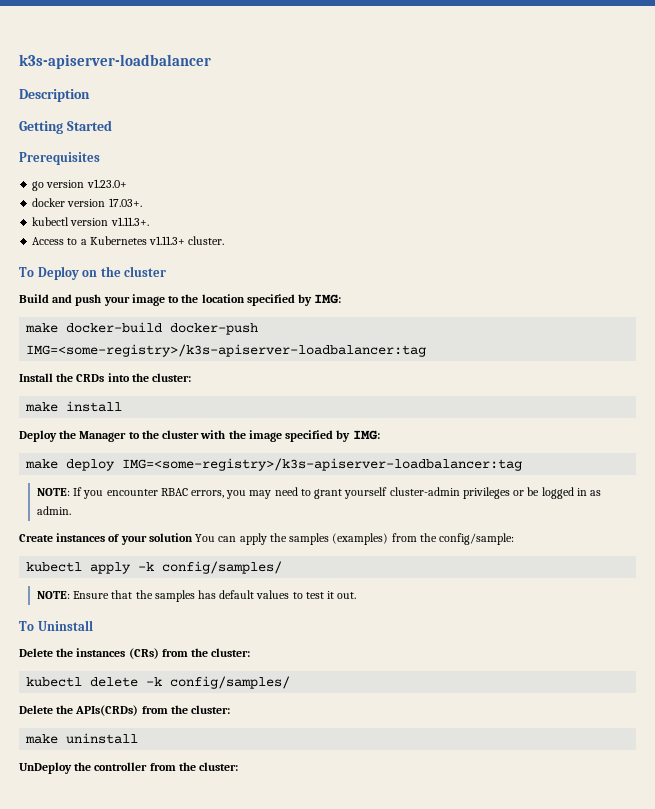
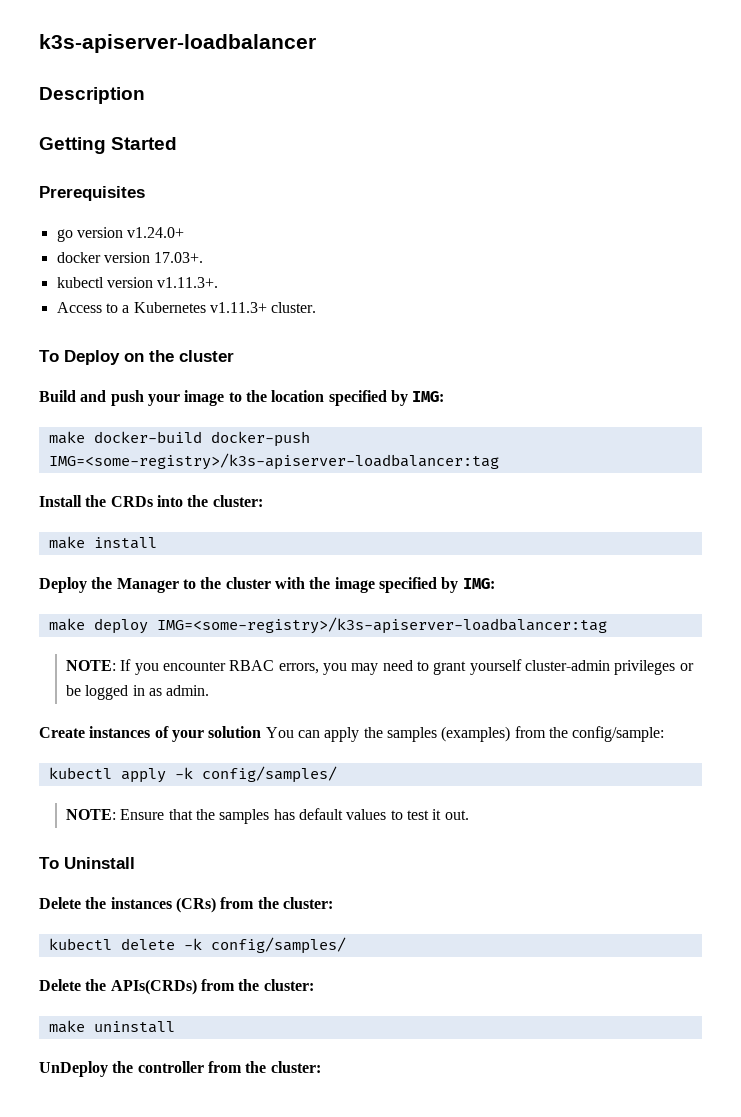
[86,179,127,188] v1.23.0+ -> [127,227,185,238] v1.24.0+

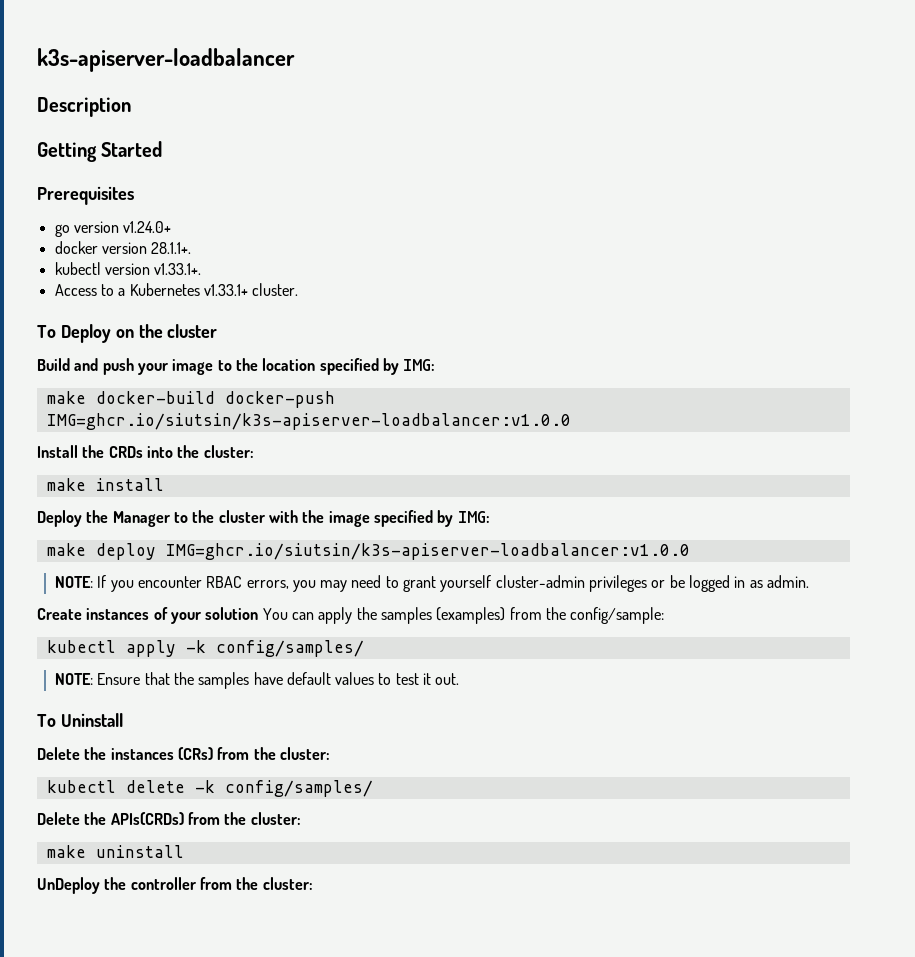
[154,252,204,263] 17.03+. -> [151,242,192,254] 28.1.1+.
[157,277,219,288] v1.11.3+. -> [154,263,202,275] v1.33.1+.
[209,302,267,313] v1.11.3+ -> [203,284,248,296] v1.33.1+
[48,453,499,470] IMG=<some-registry>/k3s-apiserver-loadbalancer:tag -> [46,413,571,430] IMG=ghcr.io/siutsin/k3s-apiserver-loadbalancer:v1.0.0
[156,617,607,634] IMG=<some-registry>/k3s-apiserver-loadbalancer:tag -> [165,543,690,560] IMG=ghcr.io/siutsin/k3s-apiserver-loadbalancer:v1.0.0
[273,809,295,820] has -> [253,672,283,685] have

